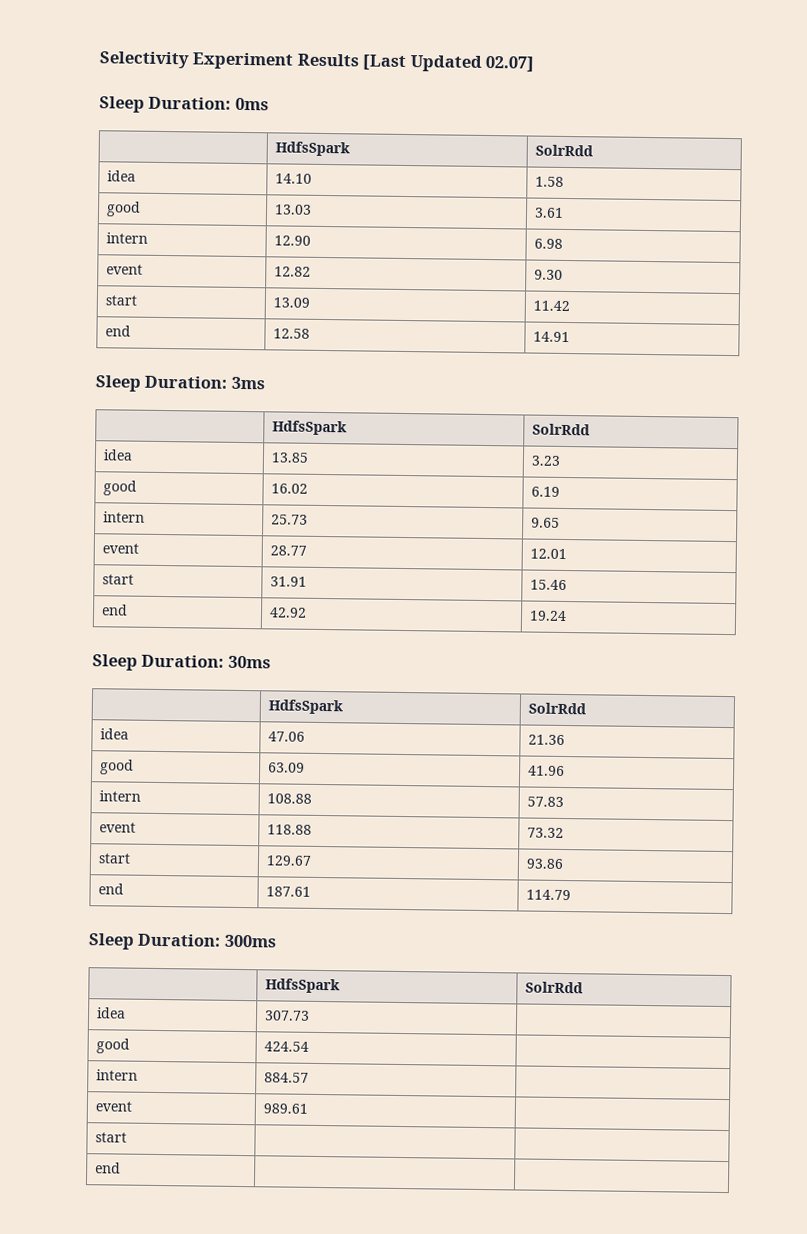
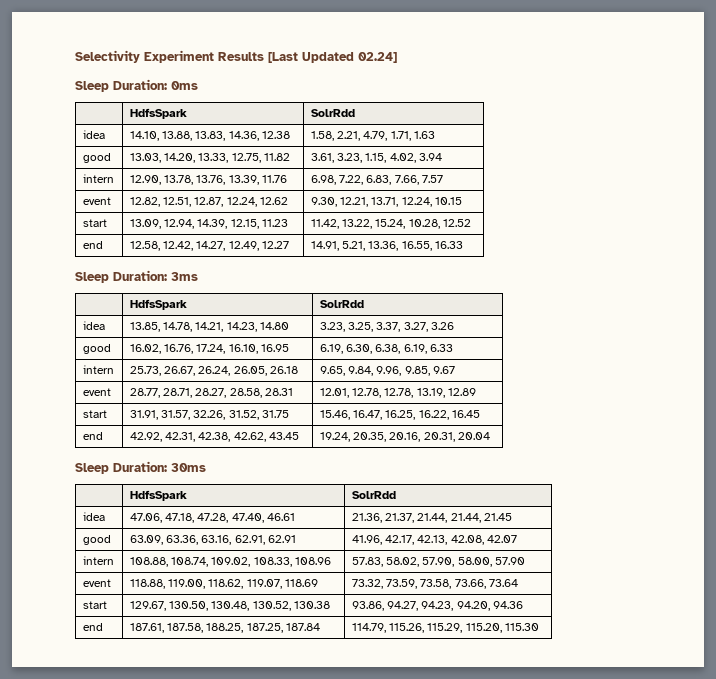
[485,55,535,73] 02.07] -> [358,52,397,63] 02.24]
[275,173,313,184] [535,176,565,187] [106,201,142,217] [274,204,313,215] [534,207,565,218] [106,232,149,244] [274,235,312,246] [534,238,564,249] [106,264,144,275] [274,266,312,277] [534,269,564,280] [105,295,138,306] [273,297,311,308] [533,300,571,312] [105,325,132,337] [273,328,311,339] [533,331,571,343] 14.10 | 1.58 // good | 13.03 | 3.61 // intern | 12.90 | 6.98 // event | 12.82 | 9.30 // start | 13.09 | 11.42 // end | 12.58 | 14.91 -> [129,131,290,141] [310,131,435,141] [82,153,111,163] [129,153,290,163] [310,153,442,163] [82,174,114,183] [129,175,287,185] [310,175,443,185] [82,197,111,205] [129,197,288,207] [310,197,462,207] [82,219,107,227] [129,219,288,229] [310,219,471,229] [82,241,103,249] [129,241,289,251] [310,241,463,251] 14.10, 13.88, 13.83, 14.36, 12.38 | 1.58, 2.21, 4.79, 1.71, 1.63 // good | 13.03, 14.20, 13.33, 12.75, 11.82 | 3.61, 3.23, 1.15, 4.02, 3.94 // intern | 12.90, 13.78, 13.76, 13.39, 11.76 | 6.98, 7.22, 6.83, 7.66, 7.57 // event | 12.82, 12.51, 12.87, 12.24, 12.62 | 9.30, 12.21, 13.71, 12.24, 10.15 // start | 13.09, 12.94, 14.39, 12.15, 11.23 | 11.42, 13.22, 15.24, 10.28, 12.52 // end | 12.58, 12.42, 14.27, 12.49, 12.27 | 14.91, 5.21, 13.36, 16.55, 16.33
[271,452,310,463] [531,455,562,466] [103,480,138,496] [271,483,309,494] [531,486,561,497] [103,511,146,523] [271,514,309,525] [531,517,561,528] [102,543,140,554] [270,545,308,556] [530,548,568,560] [102,574,135,585] [270,576,308,587] [530,579,568,591] [101,604,129,616] [269,607,308,618] [529,610,568,622] 13.85 | 3.23 // good | 16.02 | 6.19 // intern | 25.73 | 9.65 // event | 28.77 | 12.01 // start | 31.91 | 15.46 // end | 42.92 | 19.24 -> [129,322,289,332] [319,322,454,332] [82,344,111,354] [129,344,289,354] [319,344,453,354] [82,365,114,374] [129,366,298,376] [319,366,455,376] [82,388,111,396] [129,388,293,398] [319,388,476,398] [82,410,107,418] [129,410,289,420] [319,410,480,420] [82,432,103,440] [129,432,299,442] [319,432,490,442] 13.85, 14.78, 14.21, 14.23, 14.80 | 3.23, 3.25, 3.37, 3.27, 3.26 // good | 16.02, 16.76, 17.24, 16.10, 16.95 | 6.19, 6.30, 6.38, 6.19, 6.33 // intern | 25.73, 26.67, 26.24, 26.05, 26.18 | 9.65, 9.84, 9.96, 9.85, 9.67 // event | 28.77, 28.71, 28.27, 28.58, 28.31 | 12.01, 12.78, 12.78, 13.19, 12.89 // start | 31.91, 31.57, 32.26, 31.52, 31.75 | 15.46, 16.47, 16.25, 16.22, 16.45 // end | 42.92, 42.31, 42.38, 42.62, 43.45 | 19.24, 20.35, 20.16, 20.31, 20.04
[268,731,306,742] [528,734,566,746] [100,759,135,775] [268,762,306,773] [528,765,566,777] [99,790,142,802] [267,793,313,804] [527,796,565,808] [99,822,137,833] [267,824,313,835] [527,827,565,839] [98,853,132,864] [266,855,313,866] [526,858,565,870] [98,883,125,895] [266,886,312,897] [526,889,572,901] [88,933,277,950] [265,978,341,994] [525,981,584,994] [97,1007,127,1019] [264,1010,311,1021] [96,1038,131,1054] [264,1041,310,1052] [96,1069,139,1081] [264,1072,310,1083] [95,1101,133,1112] [263,1103,309,1114] [95,1132,128,1143] [95,1162,122,1174] 47.06 | 21.36 // good | 63.09 | 41.96 // intern | 108.88 | 57.83 // event | 118.88 | 73.32 // start | 129.67 | 93.86 // end | 187.61 | 114.79 // Sleep Duration: 300ms // | HdfsSpark | SolrRdd // idea | 307.73 | // good | 424.54 | // intern | 884.57 | // event | 989.61 | // start | | // end | | -> [129,513,295,523] [351,513,512,523] [82,535,111,545] [129,535,296,545] [351,535,517,545] [82,556,114,565] [129,557,331,567] [351,557,525,567] [82,579,111,587] [129,579,318,589] [351,579,518,589] [82,601,107,609] [129,601,330,611] [351,601,523,611] [82,623,103,631] [129,623,320,633] [351,623,539,633] 47.06, 47.18, 47.28, 47.40, 46.61 | 21.36, 21.37, 21.44, 21.44, 21.45 // good | 63.09, 63.36, 63.16, 62.91, 62.91 | 41.96, 42.17, 42.13, 42.08, 42.07 // intern | 108.88, 108.74, 109.02, 108.33, 108.96 | 57.83, 58.02, 57.90, 58.00, 57.90 // event | 118.88, 119.00, 118.62, 119.07, 118.69 | 73.32, 73.59, 73.58, 73.66, 73.64 // start | 129.67, 130.50, 130.48, 130.52, 130.38 | 93.86, 94.27, 94.23, 94.20, 94.36 // end | 187.61, 187.58, 188.25, 187.25, 187.84 | 114.79, 115.26, 115.29, 115.20, 115.30

